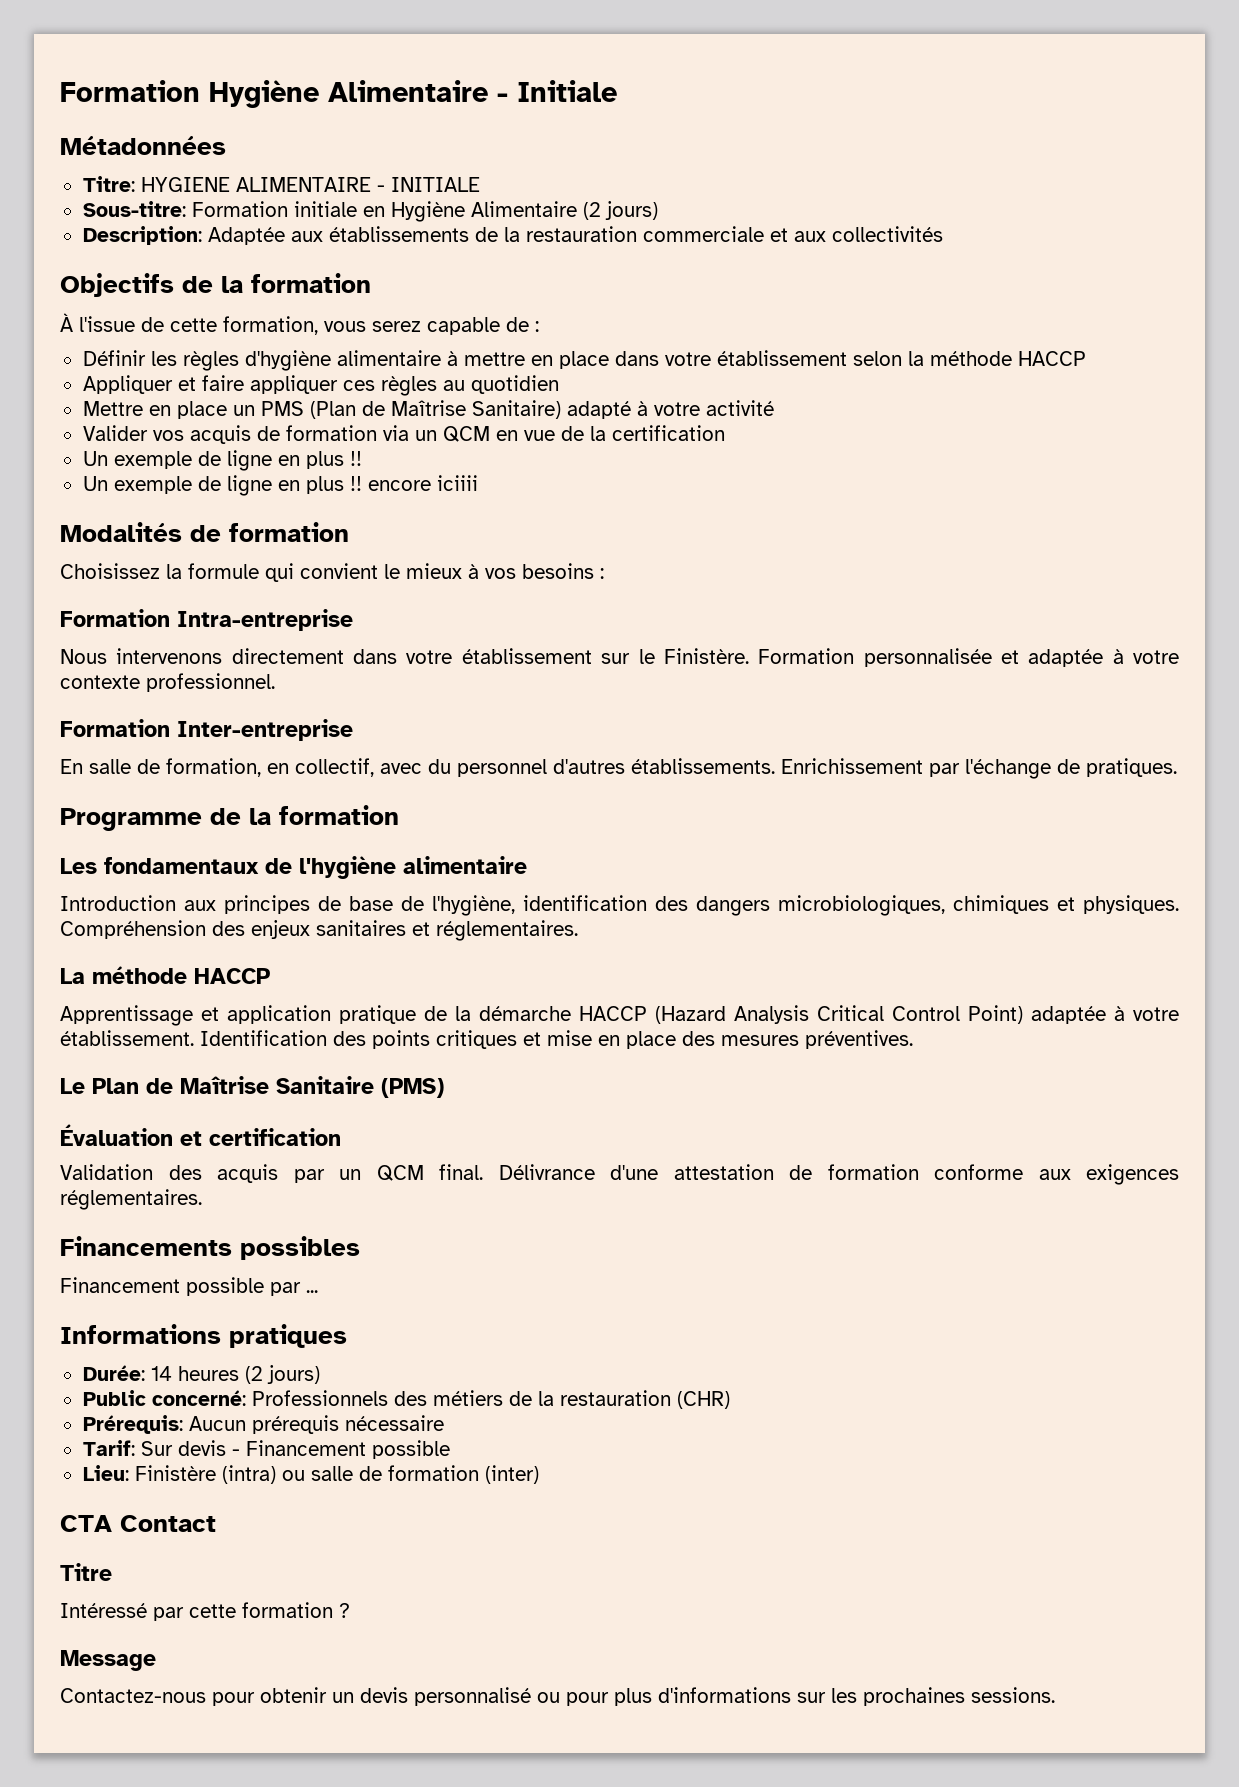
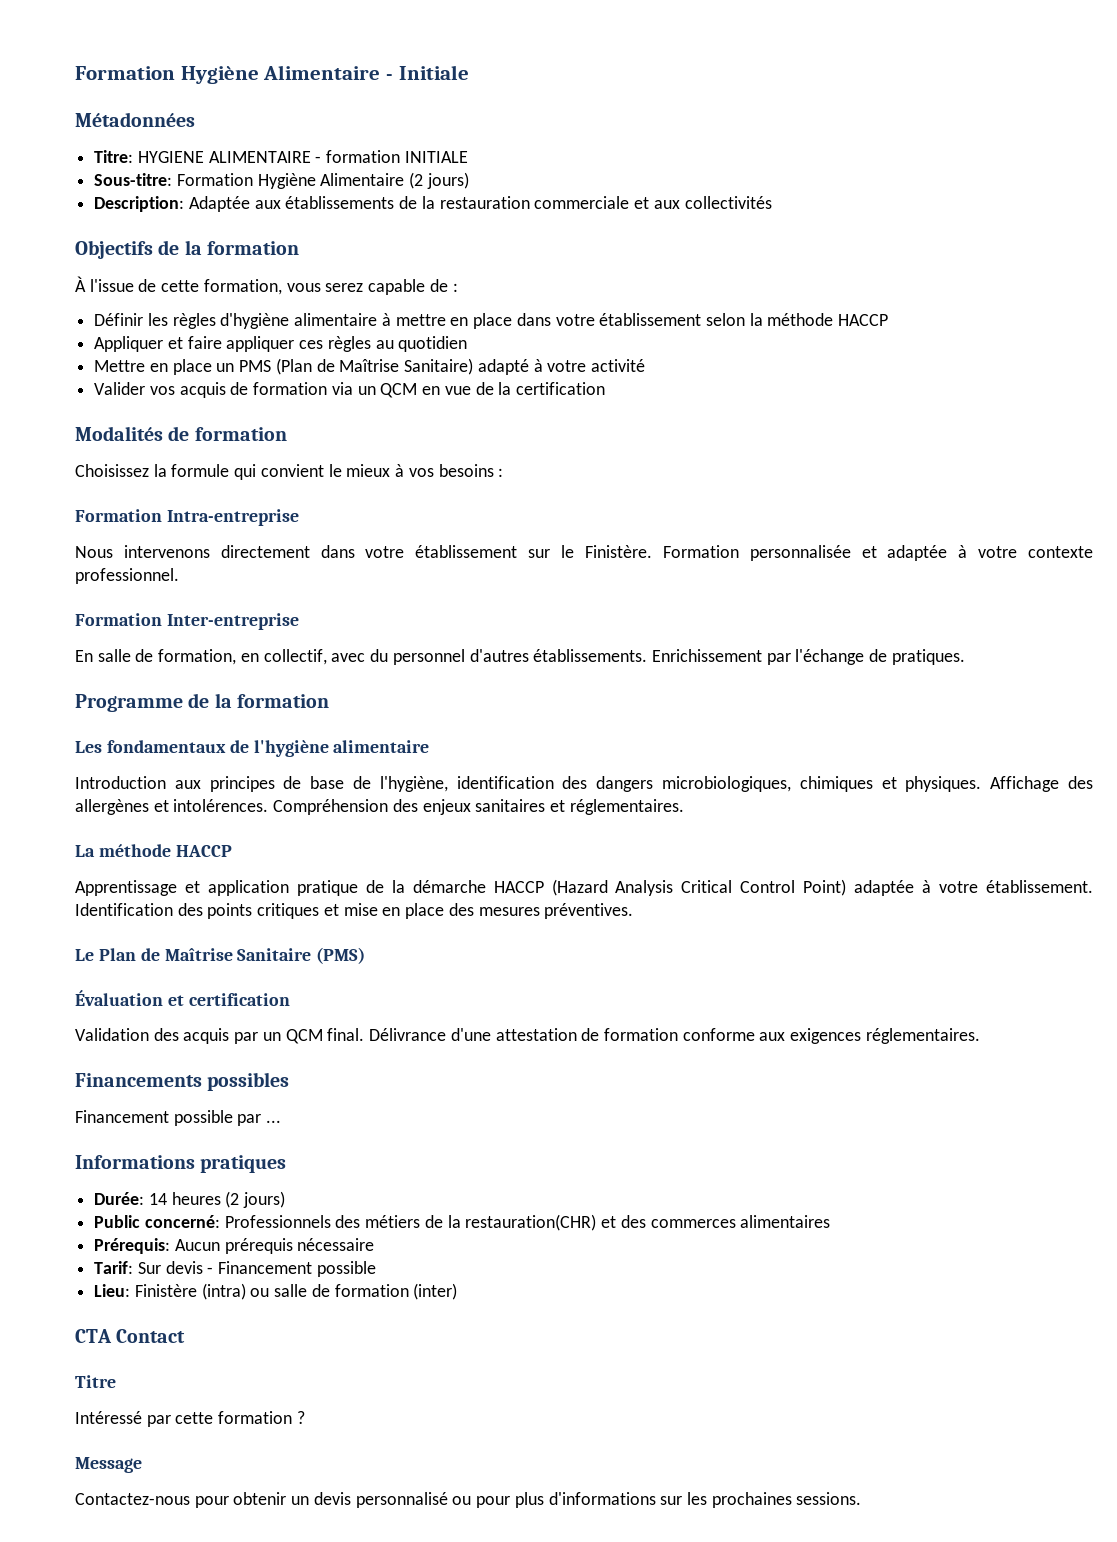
(385, 188) none -> [326,150,401,163] formation
[293,201,385,217] initiale en -> (253, 179) none
[82,450,362,471] [82,475,478,496] // Un exemple de ligne en plus !! // Un exemple de ligne en plus !! encore iciiii -> (605, 388) none
(1179, 904) none -> [990,776,1093,792] [75,799,269,815] Affichage des allergènes et intolérences.
[559,1390,730,1409] restauration (CHR) -> [465,1214,831,1231] restauration(CHR) et des commerces alimentaires

